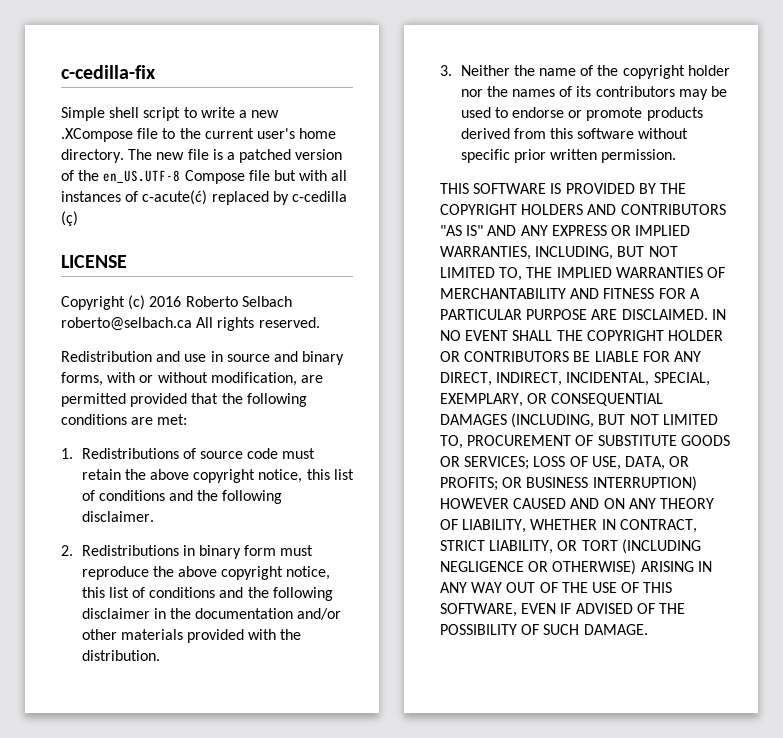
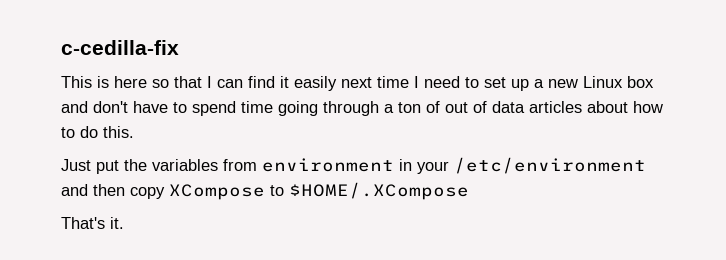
[61,107,280,121] [61,128,337,142] [61,149,343,163] [61,170,348,184] [61,190,347,205] [61,211,78,226] [61,255,127,268] [61,295,292,310] [61,317,320,331] [61,351,345,365] [61,372,323,386] [61,393,307,407] [61,414,188,425] [61,448,316,459] [81,469,354,483] [81,490,283,504] [81,511,154,522] [61,545,314,559] [81,566,331,580] [81,587,333,601] [81,608,342,620] [81,629,302,643] [81,650,160,661] [440,65,730,79] [460,86,727,100] [460,107,703,121] [460,128,689,139] [460,149,677,163] [440,183,686,194] [440,204,726,215] [440,225,691,236] [440,246,678,260] [440,267,725,281] [440,288,700,299] [440,309,726,320] [440,330,723,341] [440,351,701,362] [440,372,710,386] [440,393,664,407] [440,413,718,428] [440,435,730,449] [440,456,690,470] [440,476,697,491] [440,498,714,509] [440,519,697,533] [440,539,701,554] [440,560,712,575] [440,582,673,593] [440,603,685,617] [440,624,648,635] Simple shell script to write a new .XCompose file to the current user's home directory. The new file is a patched version of the en_US.UTF-8 Compose file but with all instances of c-acute(ć) replaced by c-cedilla (ç) // LICENSE // Copyright (c) 2016 Roberto Selbach roberto@selbach.ca All rights reserved. // Redistribution and use in source and binary forms, with or without modification, are permitted provided that the following conditions are met: // 1. Redistributions of source code must retain the above copyright notice, this list of conditions and the following disclaimer. // 2. Redistributions in binary form must reproduce the above copyright notice, this list of conditions and the following disclaimer in the documentation and/or other materials provided with the distribution. // 3. Neither the name of the copyright holder nor the names of its contributors may be used to endorse or promote products derived from this software without specific prior written permission. // THIS SOFTWARE IS PROVIDED BY THE COPYRIGHT HOLDERS AND CONTRIBUTORS "AS IS" AND ANY EXPRESS OR IMPLIED WARRANTIES, INCLUDING, BUT NOT LIMITED TO, THE IMPLIED WARRANTIES OF MERCHANTABILITY AND FITNESS FOR A PARTICULAR PURPOSE ARE DISCLAIMED. IN NO EVENT SHALL THE COPYRIGHT HOLDER OR CONTRIBUTORS BE LIABLE FOR ANY DIRECT, INDIRECT, INCIDENTAL, SPECIAL, EXEMPLARY, OR CONSEQUENTIAL DAMAGES (INCLUDING, BUT NOT LIMITED TO, PROCUREMENT OF SUBSTITUTE GOODS OR SERVICES; LOSS OF USE, DATA, OR PROFITS; OR BUSINESS INTERRUPTION) HOWEVER CAUSED AND ON ANY THEORY OF LIABILITY, WHETHER IN CONTRACT, STRICT LIABILITY, OR TORT (INCLUDING NEGLIGENCE OR OTHERWISE) ARISING IN ANY WAY OUT OF THE USE OF THIS SOFTWARE, EVEN IF ADVISED OF THE POSSIBILITY OF SUCH DAMAGE. -> [61,76,654,91] [61,101,663,116] [61,126,134,138] [61,157,646,174] [61,182,469,200] [61,217,124,229] This is here so that I can find it easily next time I need to set up a new Linux box and don't have to spend time going through a ton of out of data articles about how to do this. // Just put the variables from environment in your /etc/environment and then copy XCompose to $HOME/.XCompose // That's it.

